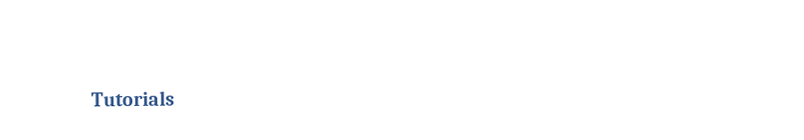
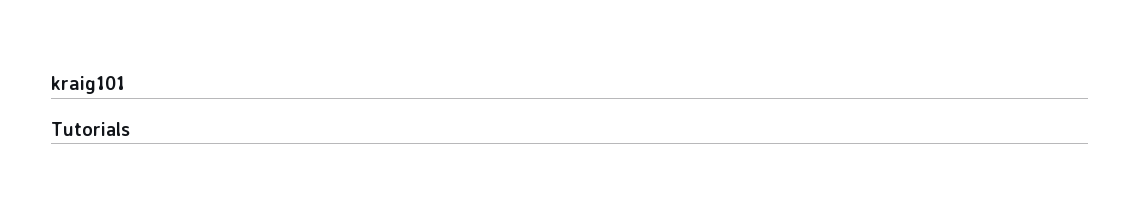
(91, 98) none -> [51,76,125,94] kraig101 //

